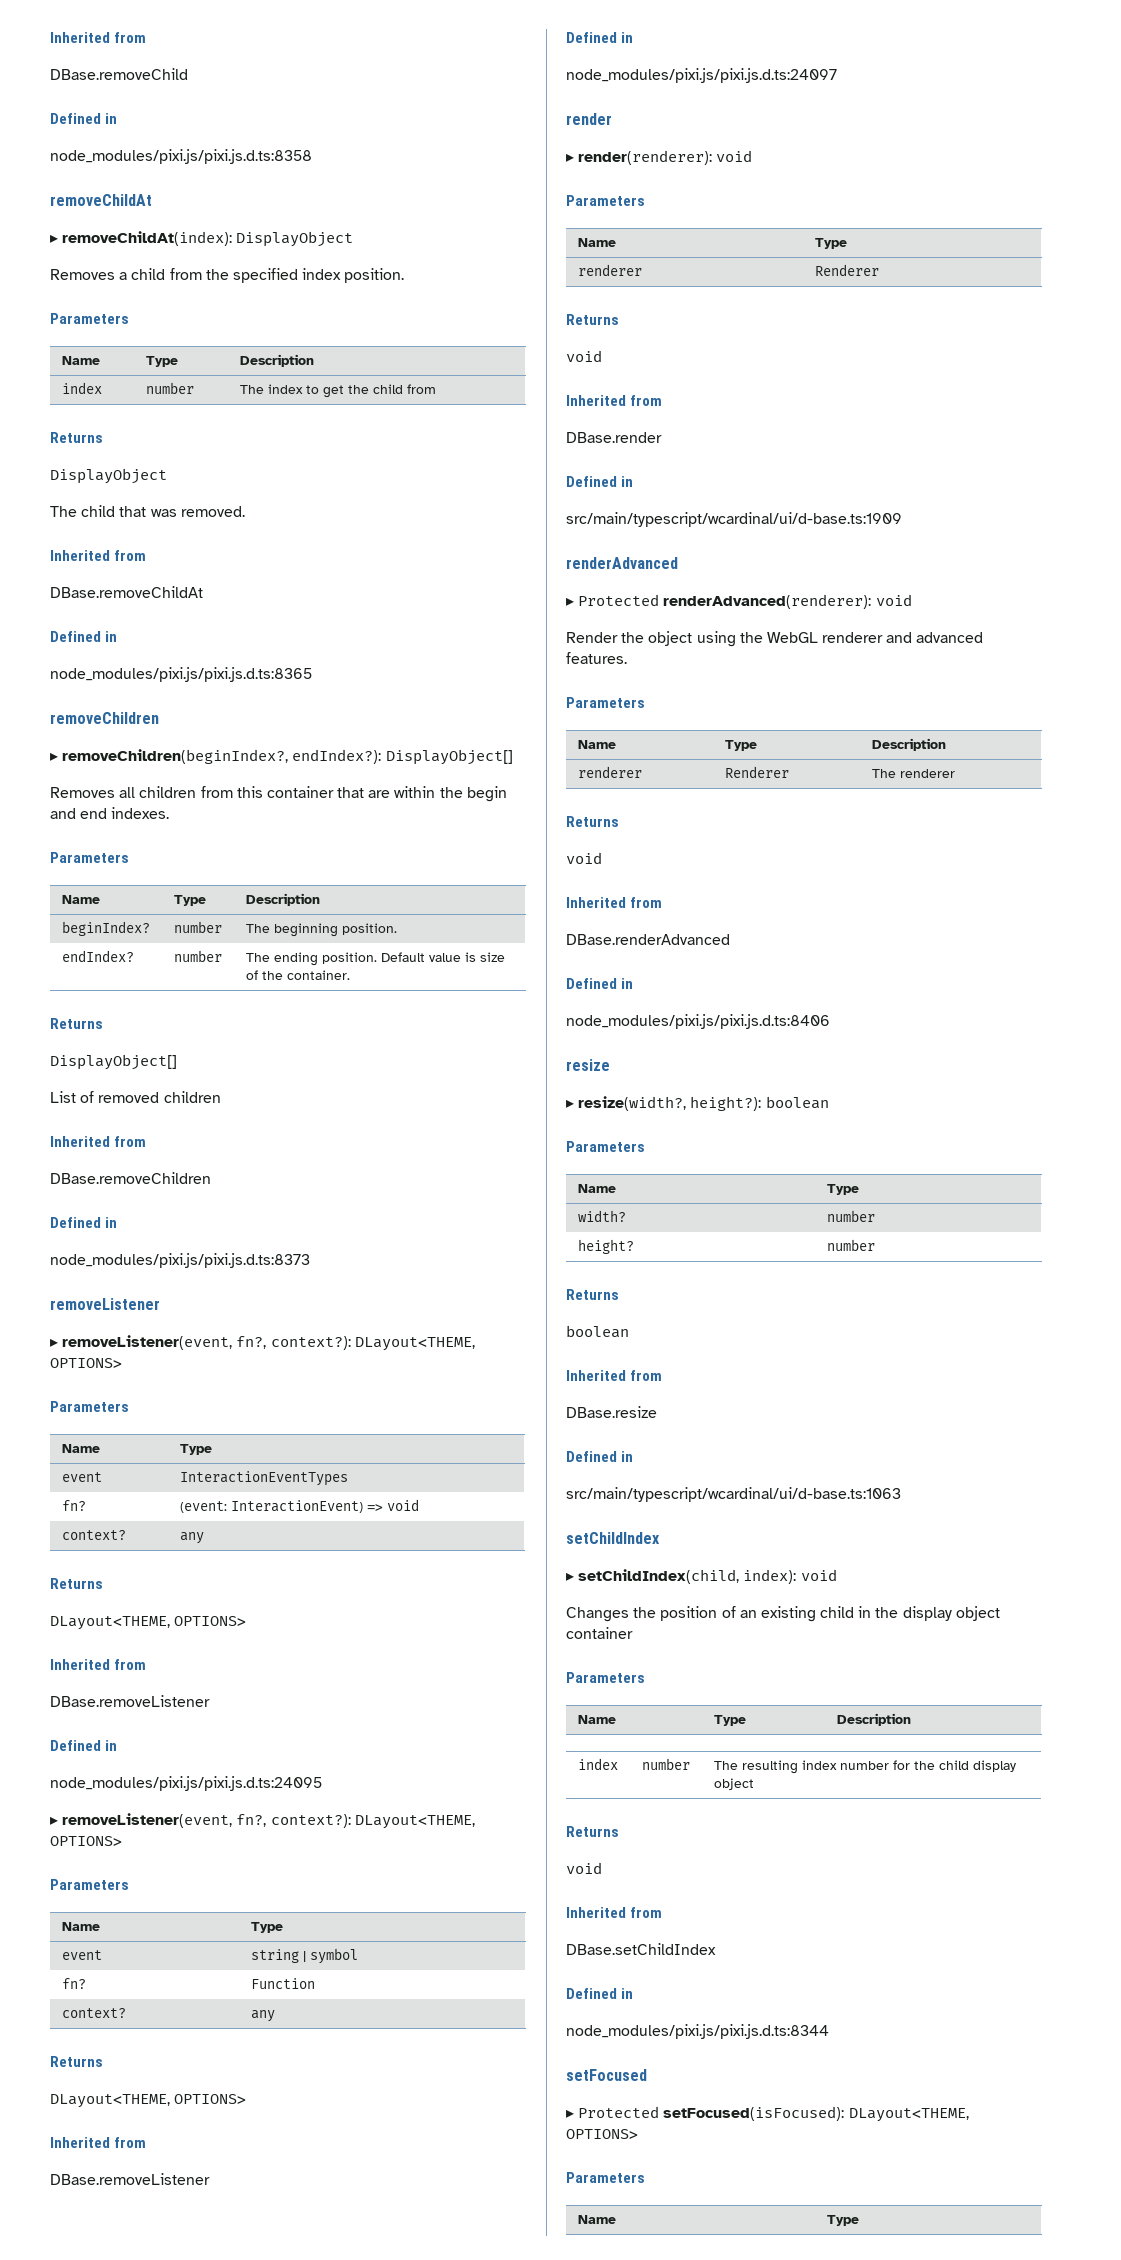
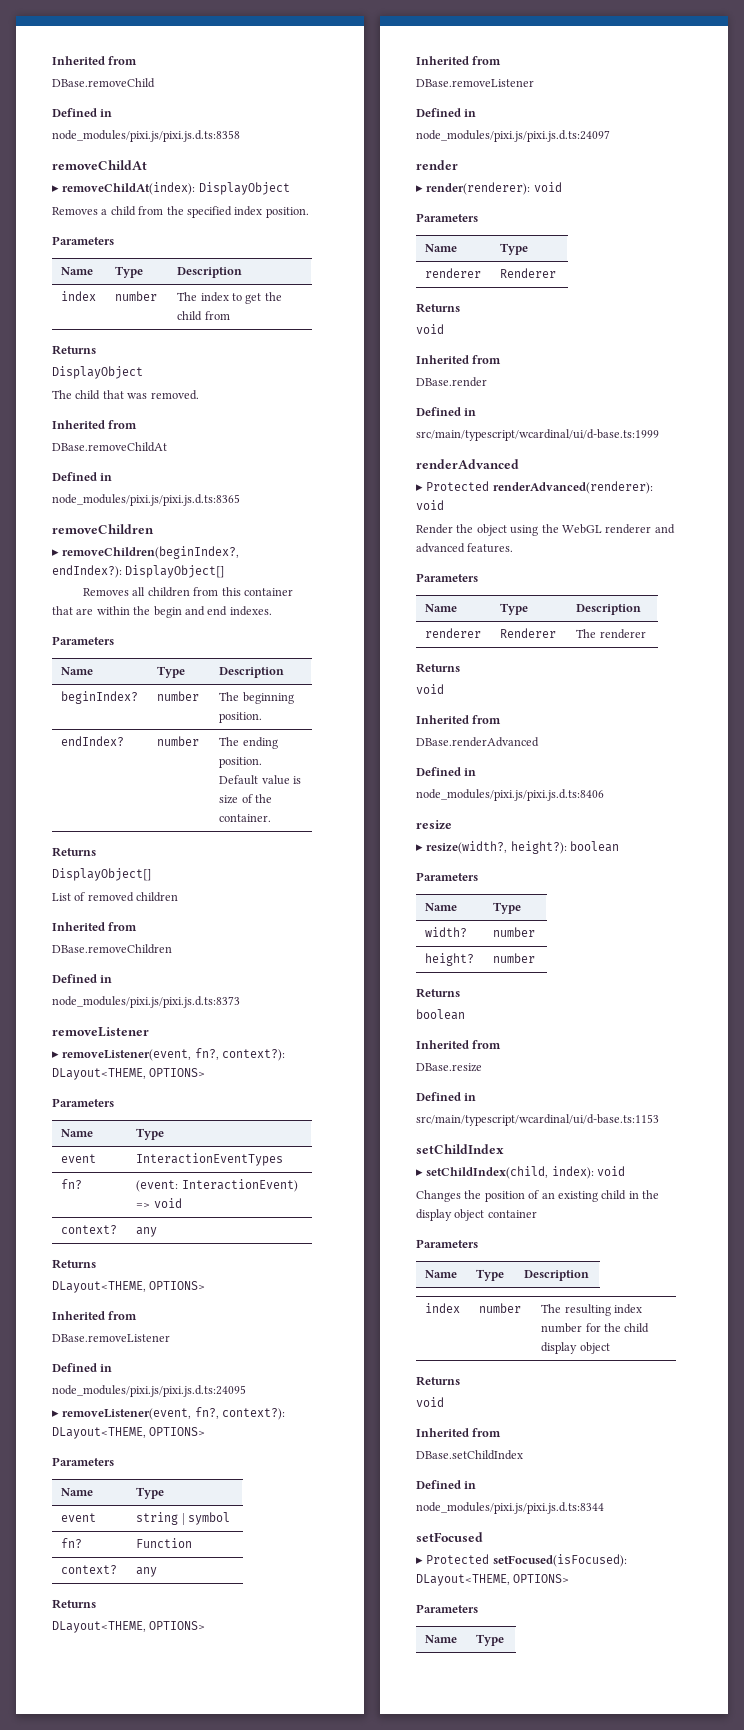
[566,512,902,527] src/main/typescript/wcardinal/ui/d-base.ts:1909 -> [416,429,659,441] src/main/typescript/wcardinal/ui/d-base.ts:1999
[566,1487,901,1502] src/main/typescript/wcardinal/ui/d-base.ts:1063 -> [416,1114,659,1126] src/main/typescript/wcardinal/ui/d-base.ts:1153

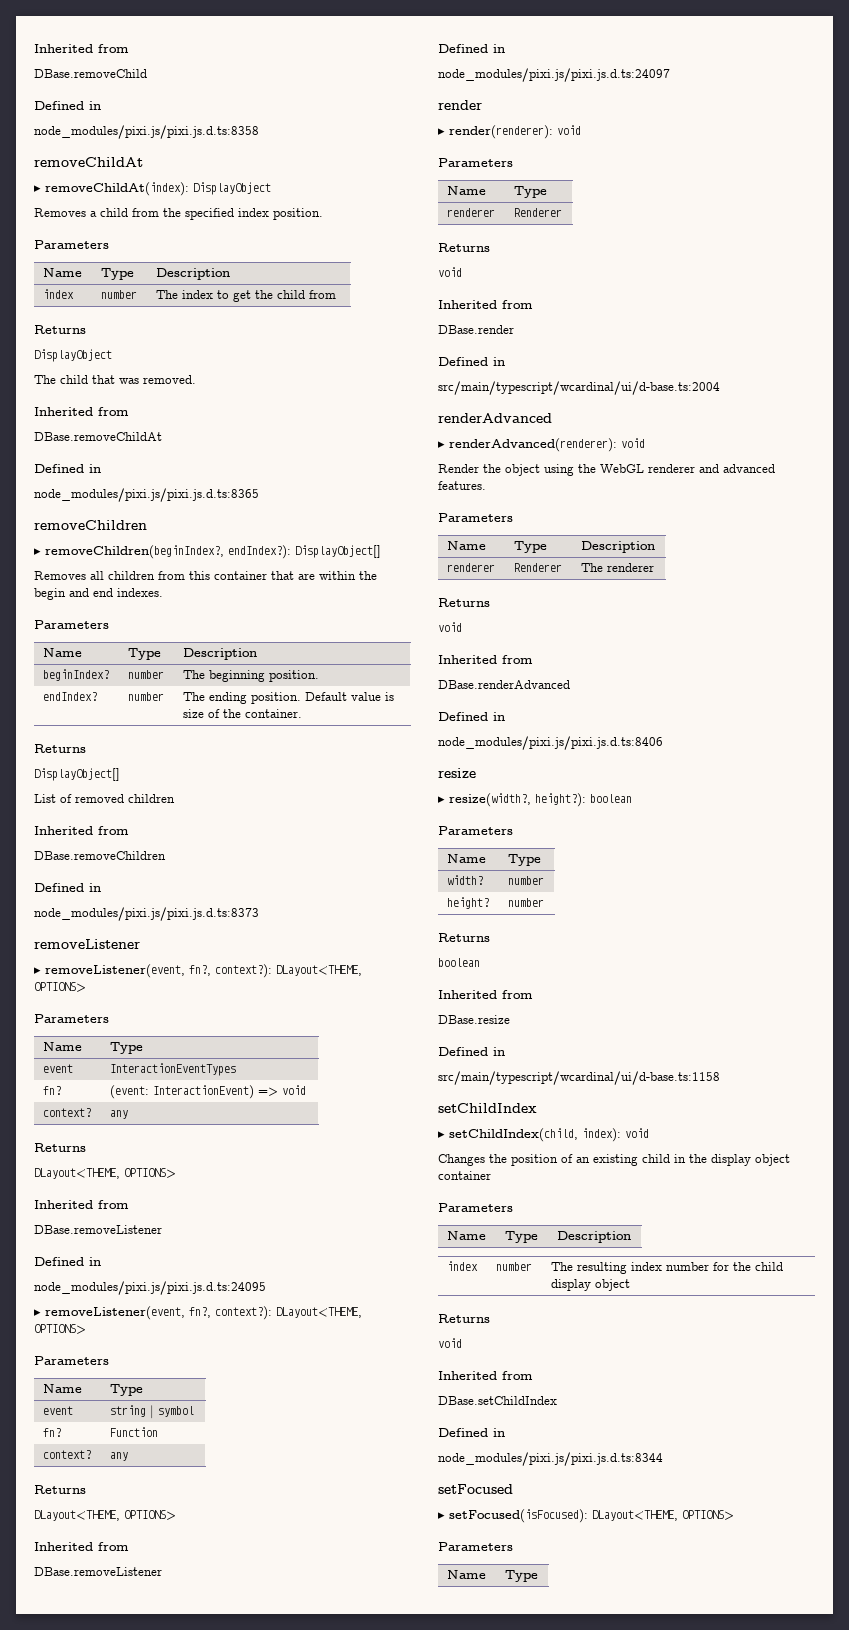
[416,429,659,441] src/main/typescript/wcardinal/ui/d-base.ts:1999 -> [438,381,720,395] src/main/typescript/wcardinal/ui/d-base.ts:2004
[426,481,490,491] Protected -> (445, 444) none
[416,1114,659,1126] src/main/typescript/wcardinal/ui/d-base.ts:1153 -> [438,1071,720,1085] src/main/typescript/wcardinal/ui/d-base.ts:1158
[426,1554,490,1564] Protected -> (445, 1515) none

